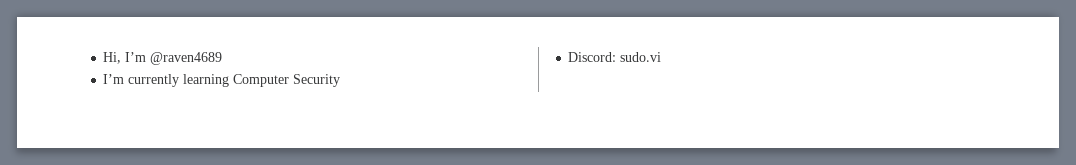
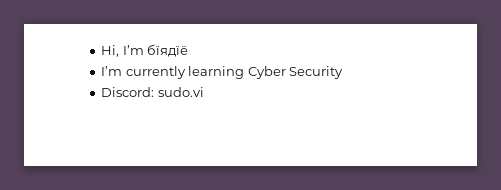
[150,52,223,65] @raven4689 -> [147,44,189,57] бїядїё
[233,74,290,87] Computer -> [247,66,286,79] Cyber

